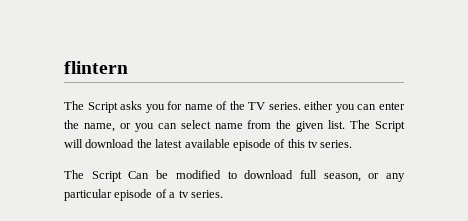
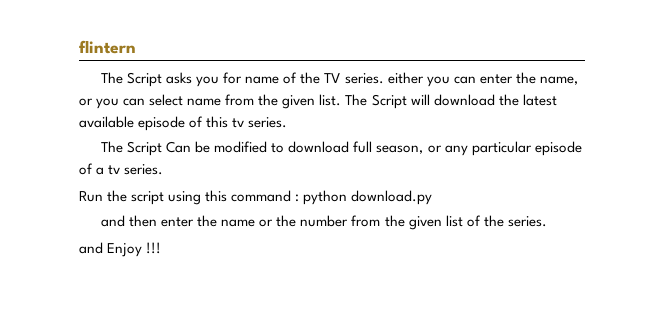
(223, 194) none -> [79,190,433,205] [101,215,547,230] [79,242,162,257] // Run the script using this command : python download.py // and then enter the name or the number from the given list of the series. // and Enjoy !!!

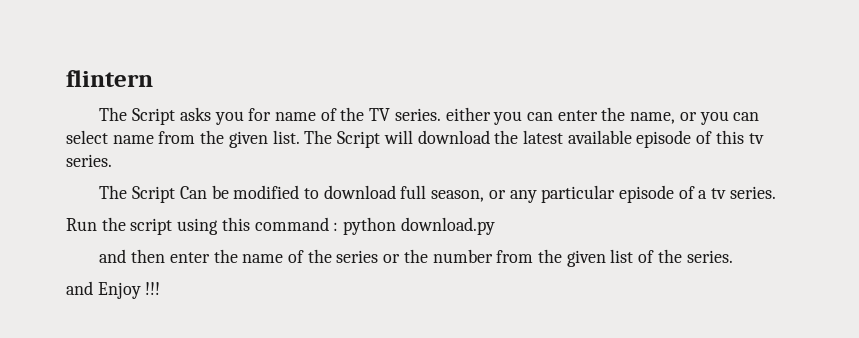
(256, 223) none -> [287,249,379,263] of the series

